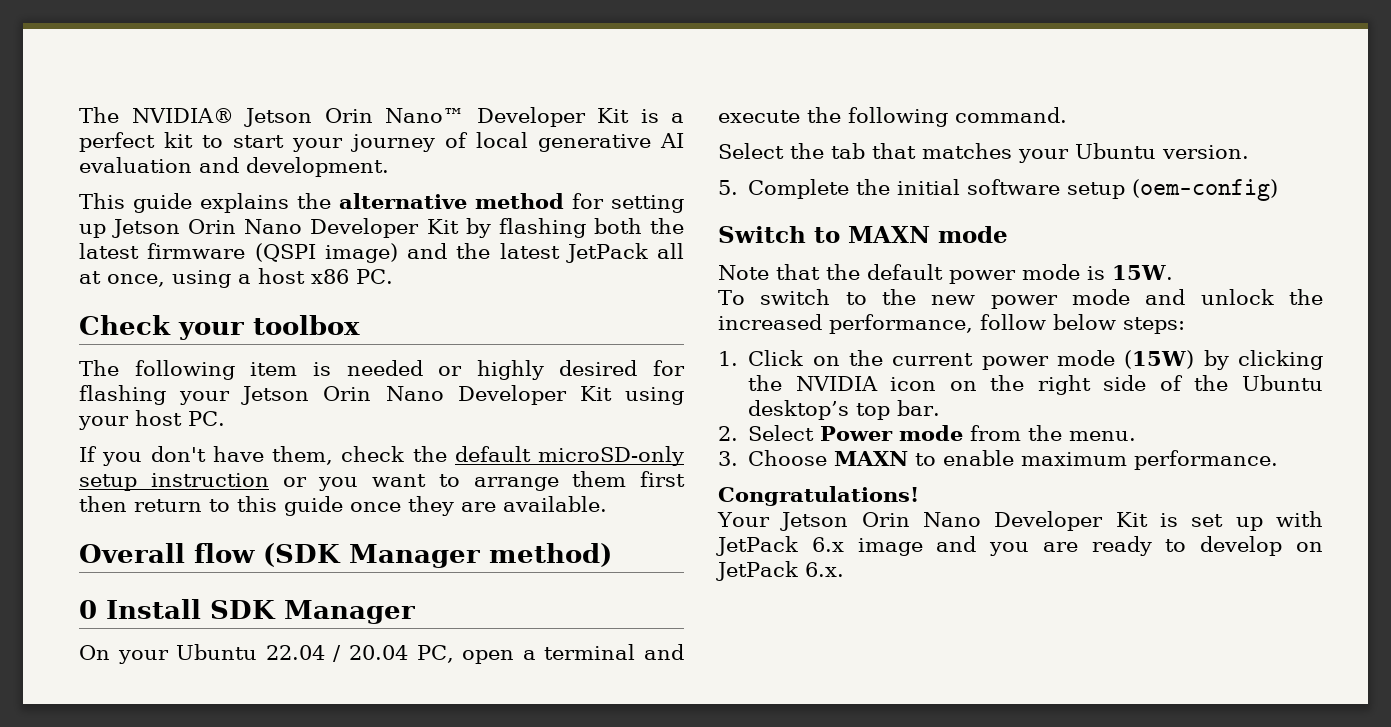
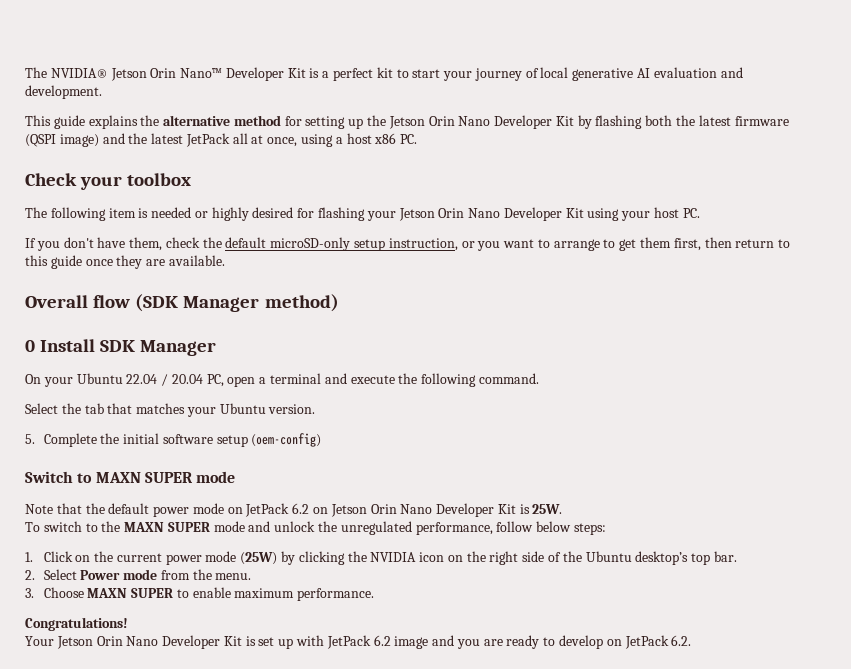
(106, 231) none -> [367,115,387,126] the
[150,473,269,487] instruction -> [388,238,458,251] instruction,
[572,471,685,487] them first -> [603,237,701,251] to get them first,
(930, 234) none -> [144,472,193,483] SUPER
[1087,265,1173,280] is 15W. -> [227,503,563,517] on JetPack 6.2 on Jetson Orin Nano Developer Kit is 25W.
[931,295,1058,309] new power -> [124,522,210,532] MAXN SUPER
[718,314,822,330] increased -> [340,521,412,535] unregulated
[1124,350,1195,369] (15W) -> [240,552,278,565] (25W)
(909, 458) none -> [131,588,174,598] SUPER
[811,537,844,552] 6.x -> [373,635,391,646] 6.2
[804,562,844,577] 6.x. -> [671,635,692,646] 6.2.

